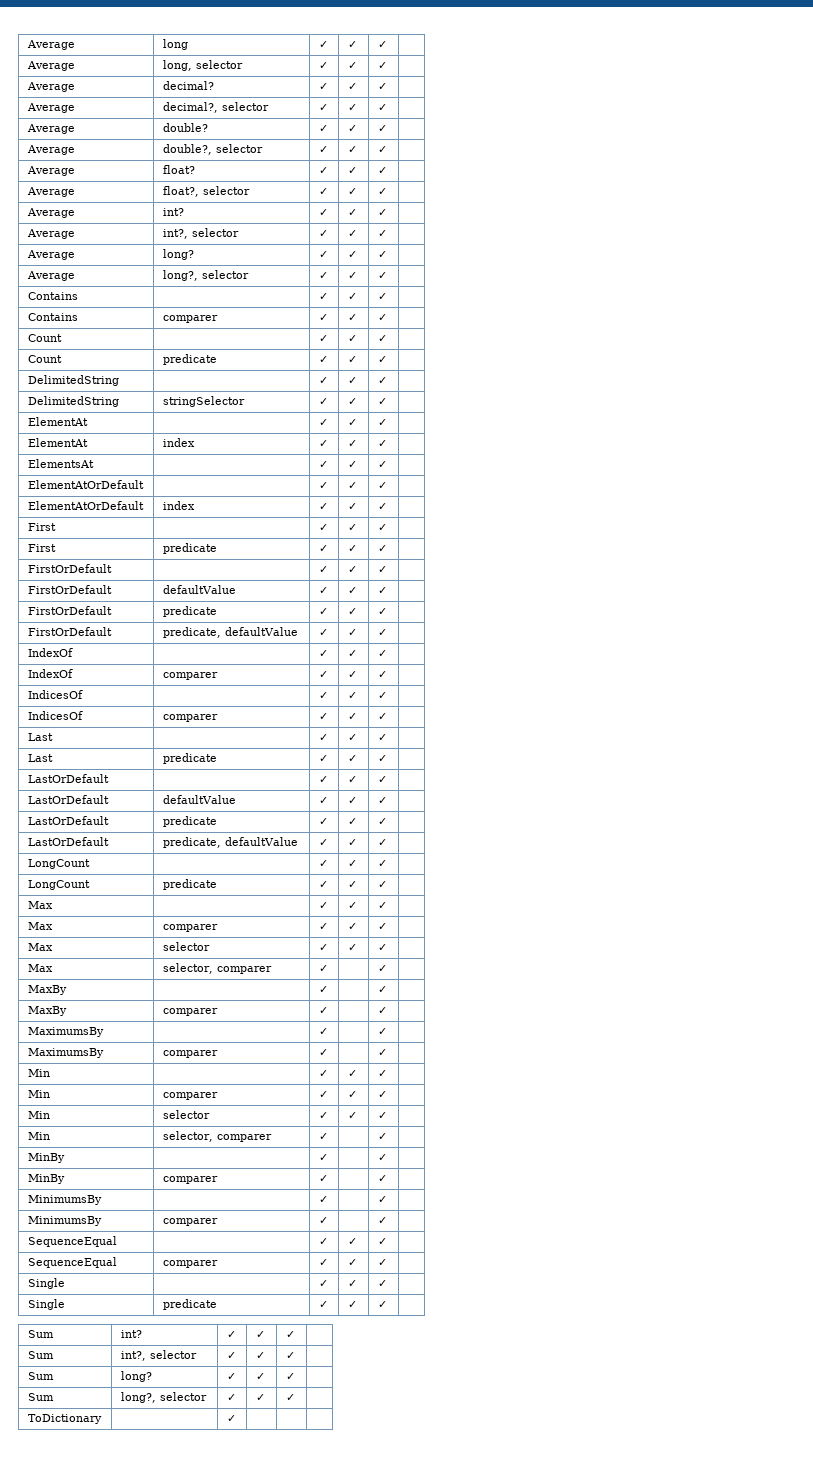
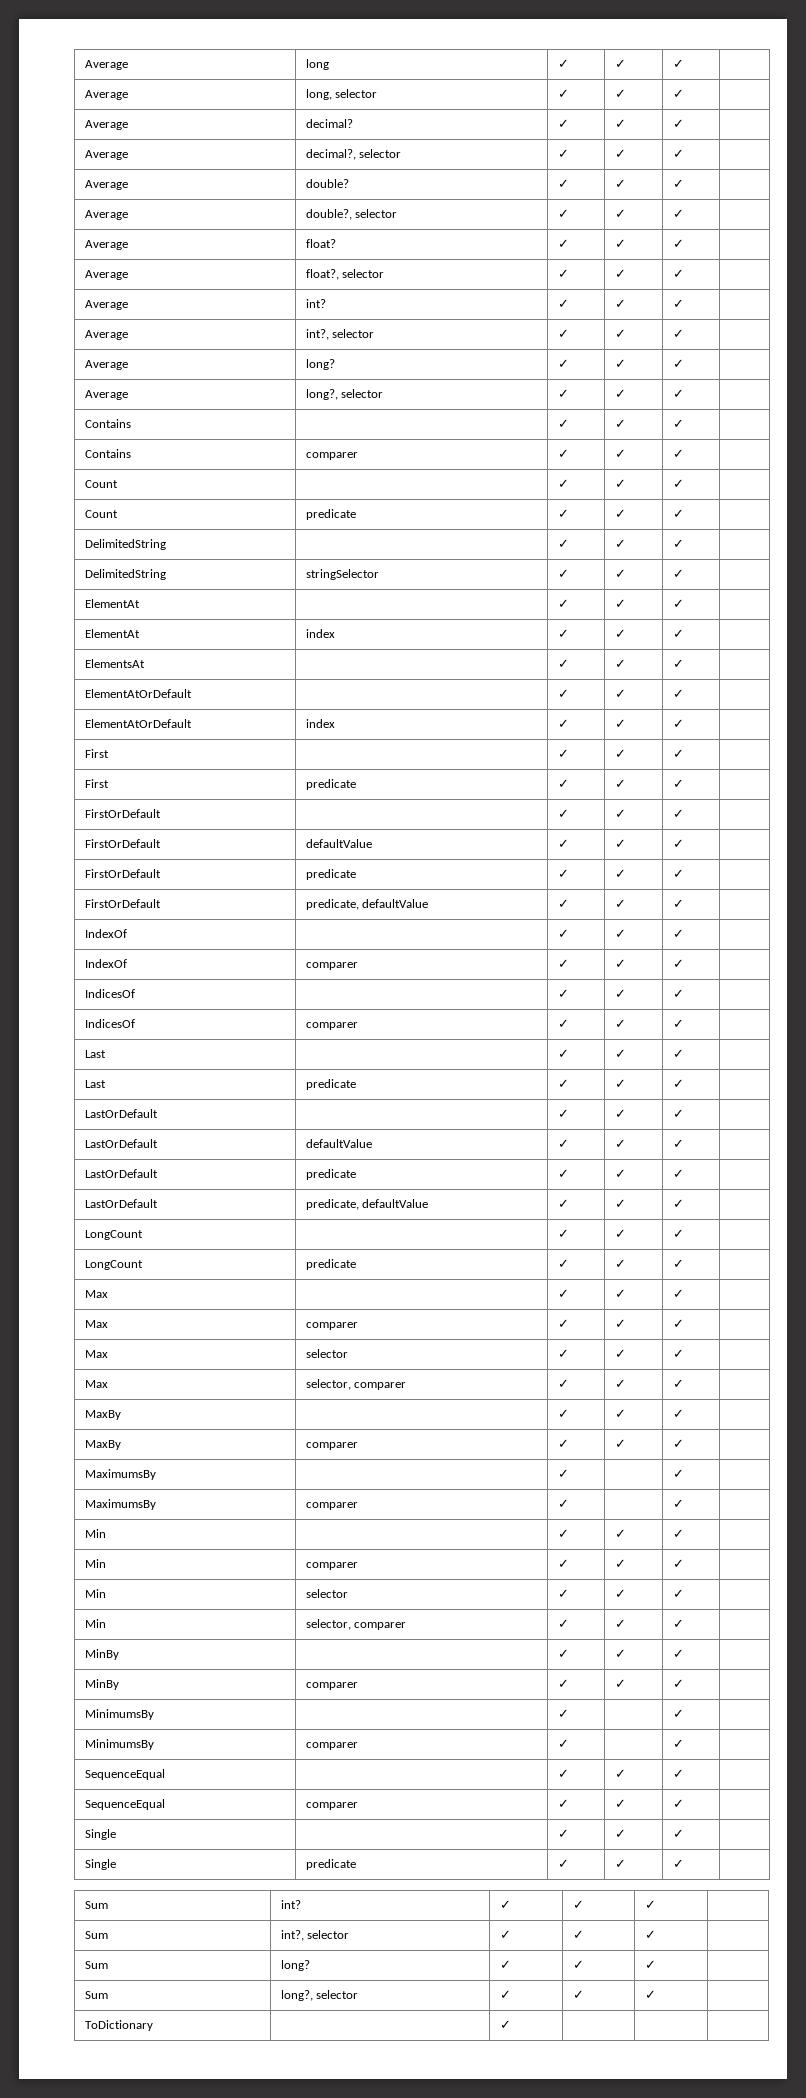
(328, 968) none -> [614,1379,626,1388] ✓
(328, 989) none -> [614,1409,626,1418] ✓
(328, 1010) none -> [614,1439,626,1448] ✓
(328, 1136) none -> [614,1619,626,1628] ✓
(328, 1157) none -> [614,1649,626,1658] ✓
(328, 1178) none -> [614,1679,626,1688] ✓

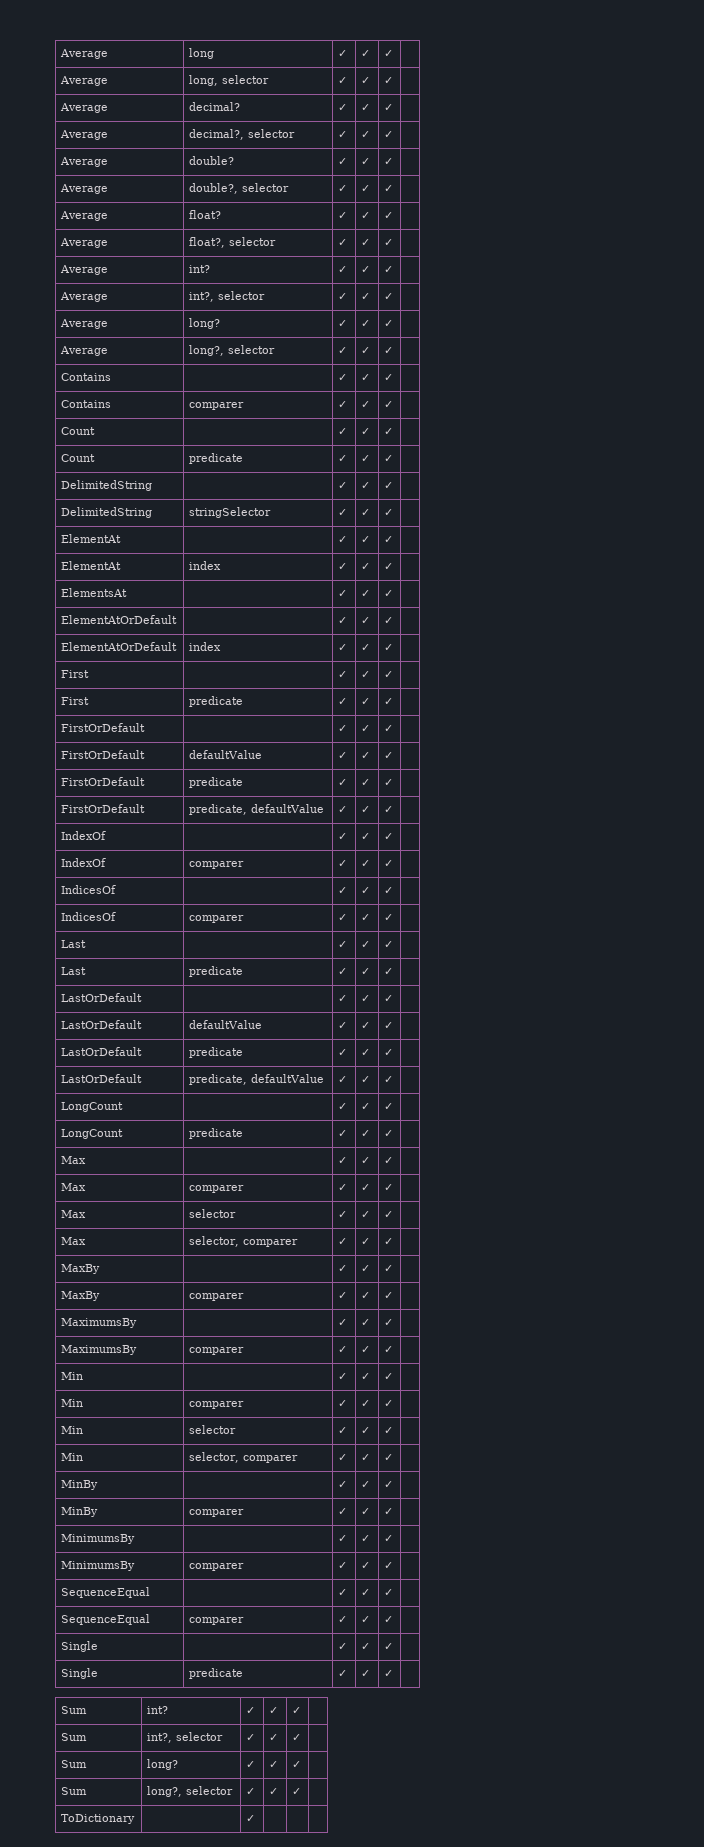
(569, 1473) none -> [361,1319,371,1326] ✓
(569, 1503) none -> [361,1346,371,1353] ✓
(569, 1713) none -> [361,1535,371,1542] ✓
(569, 1743) none -> [361,1562,371,1569] ✓

